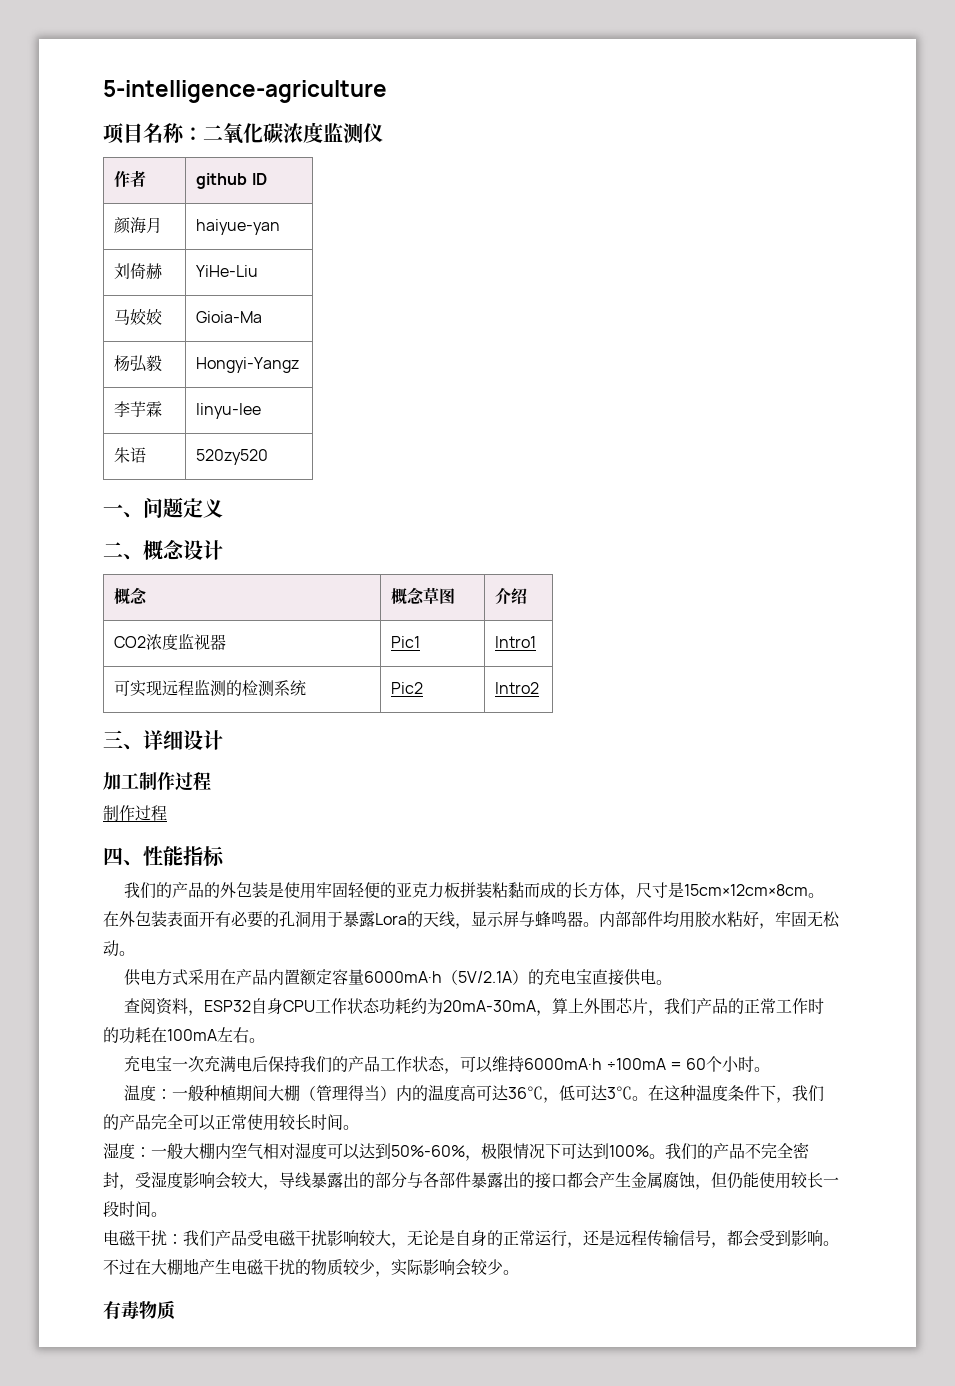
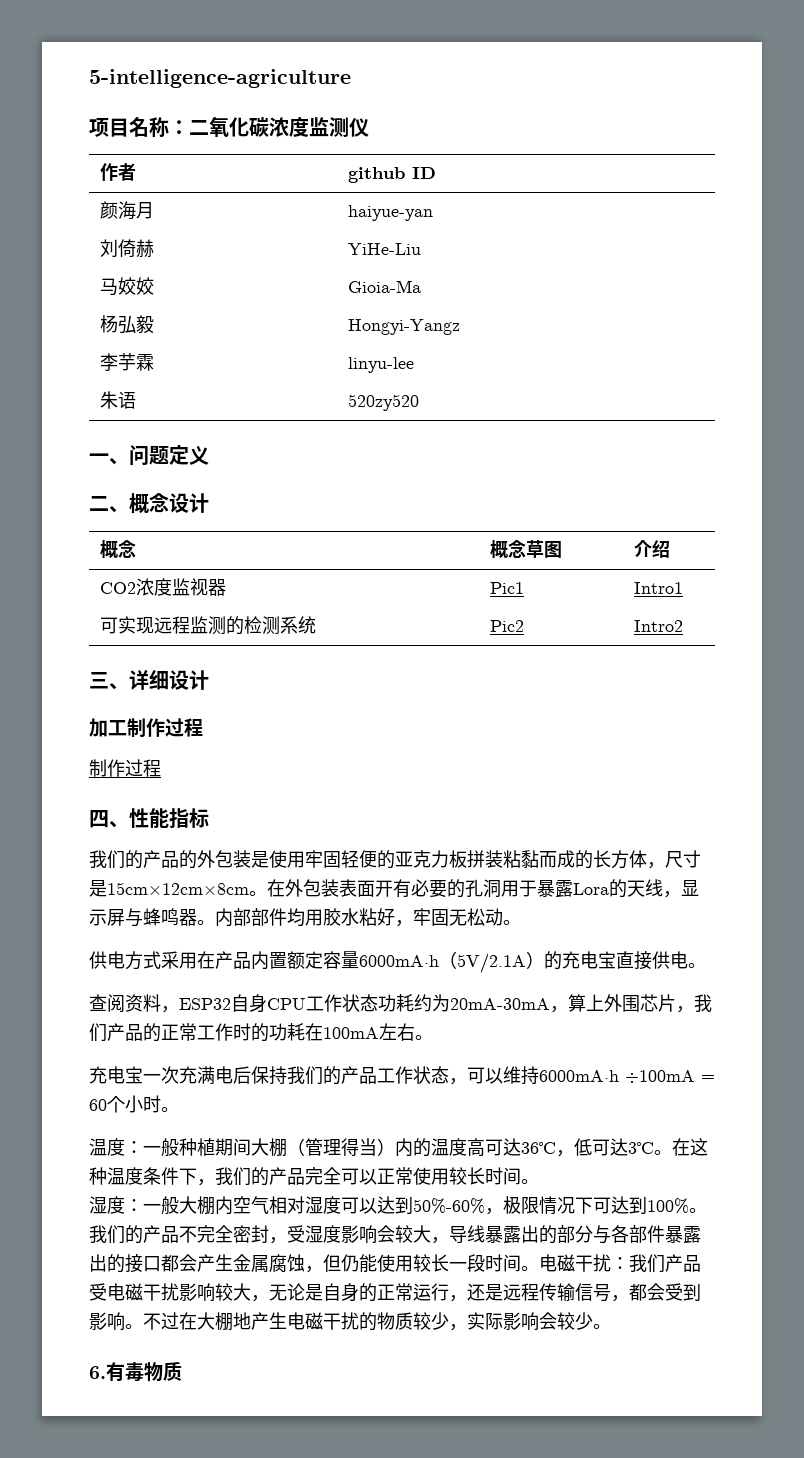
(167, 1214) // -> (539, 1268) none
(519, 1272) none -> [89,1366,106,1379] 6.

